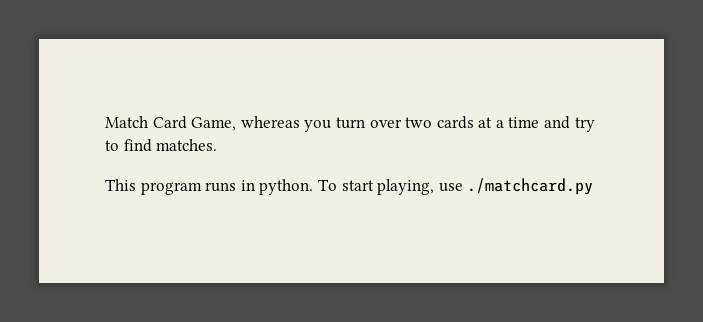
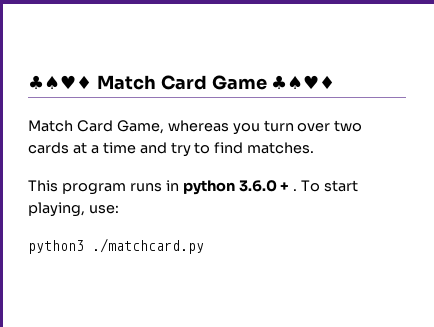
(105, 122) none -> [28,75,336,90] ♣♠♥♦ Match Card Game ♣♠♥♦ //
[259,179,314,195] python. -> [182,180,298,195] python 3.6.0 + .
[438,183,463,192] use -> [88,205,119,214] [28,240,84,254] use: // python3

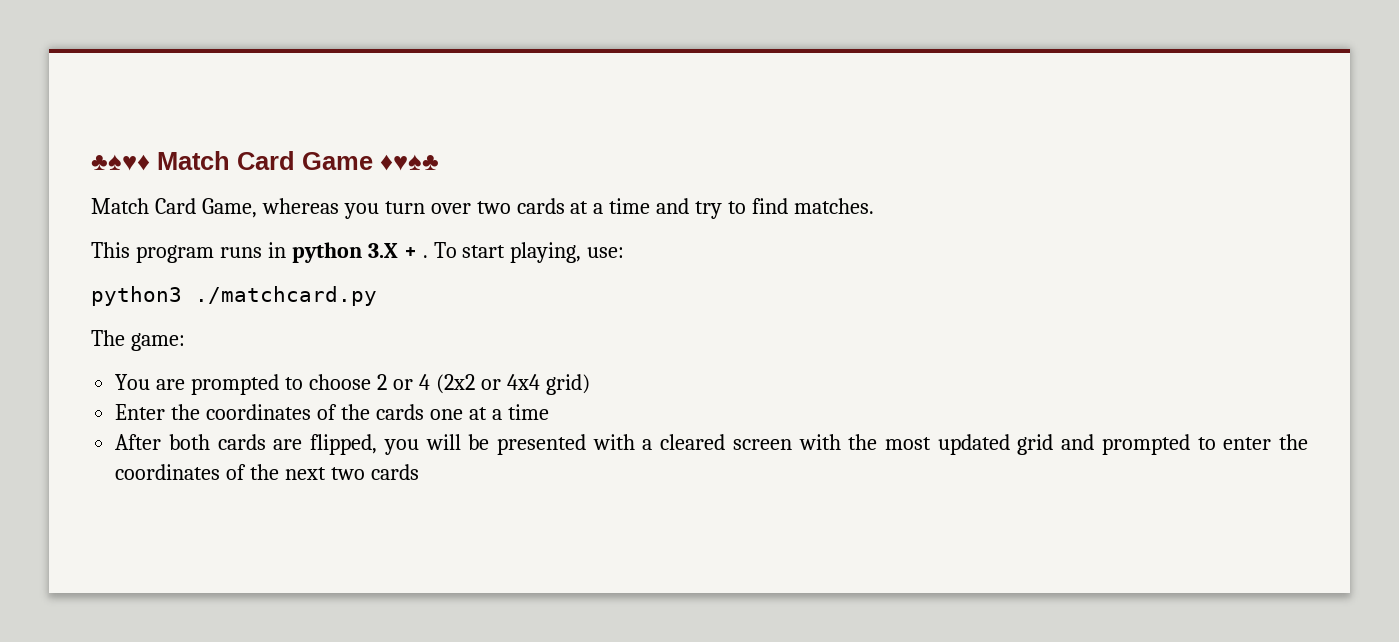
[271,75,336,89] ♣♠♥♦ -> [380,154,439,171] ♦♥♠♣
[238,180,277,192] 3.6.0 -> [367,243,398,258] 3.X
(204, 246) none -> [91,330,185,351] [115,374,590,395] [115,404,549,420] [115,434,1309,455] [115,464,419,480] // The game: // You are prompted to choose 2 or 4 (2x2 or 4x4 grid) // Enter the coordinates of the cards one at a time // After both cards are flipped, you will be presented with a cleared screen with the most updated grid and prompted to enter the coordinates of the next two cards

